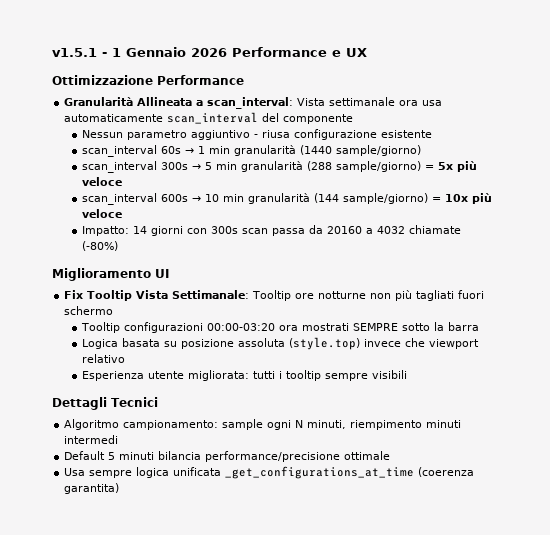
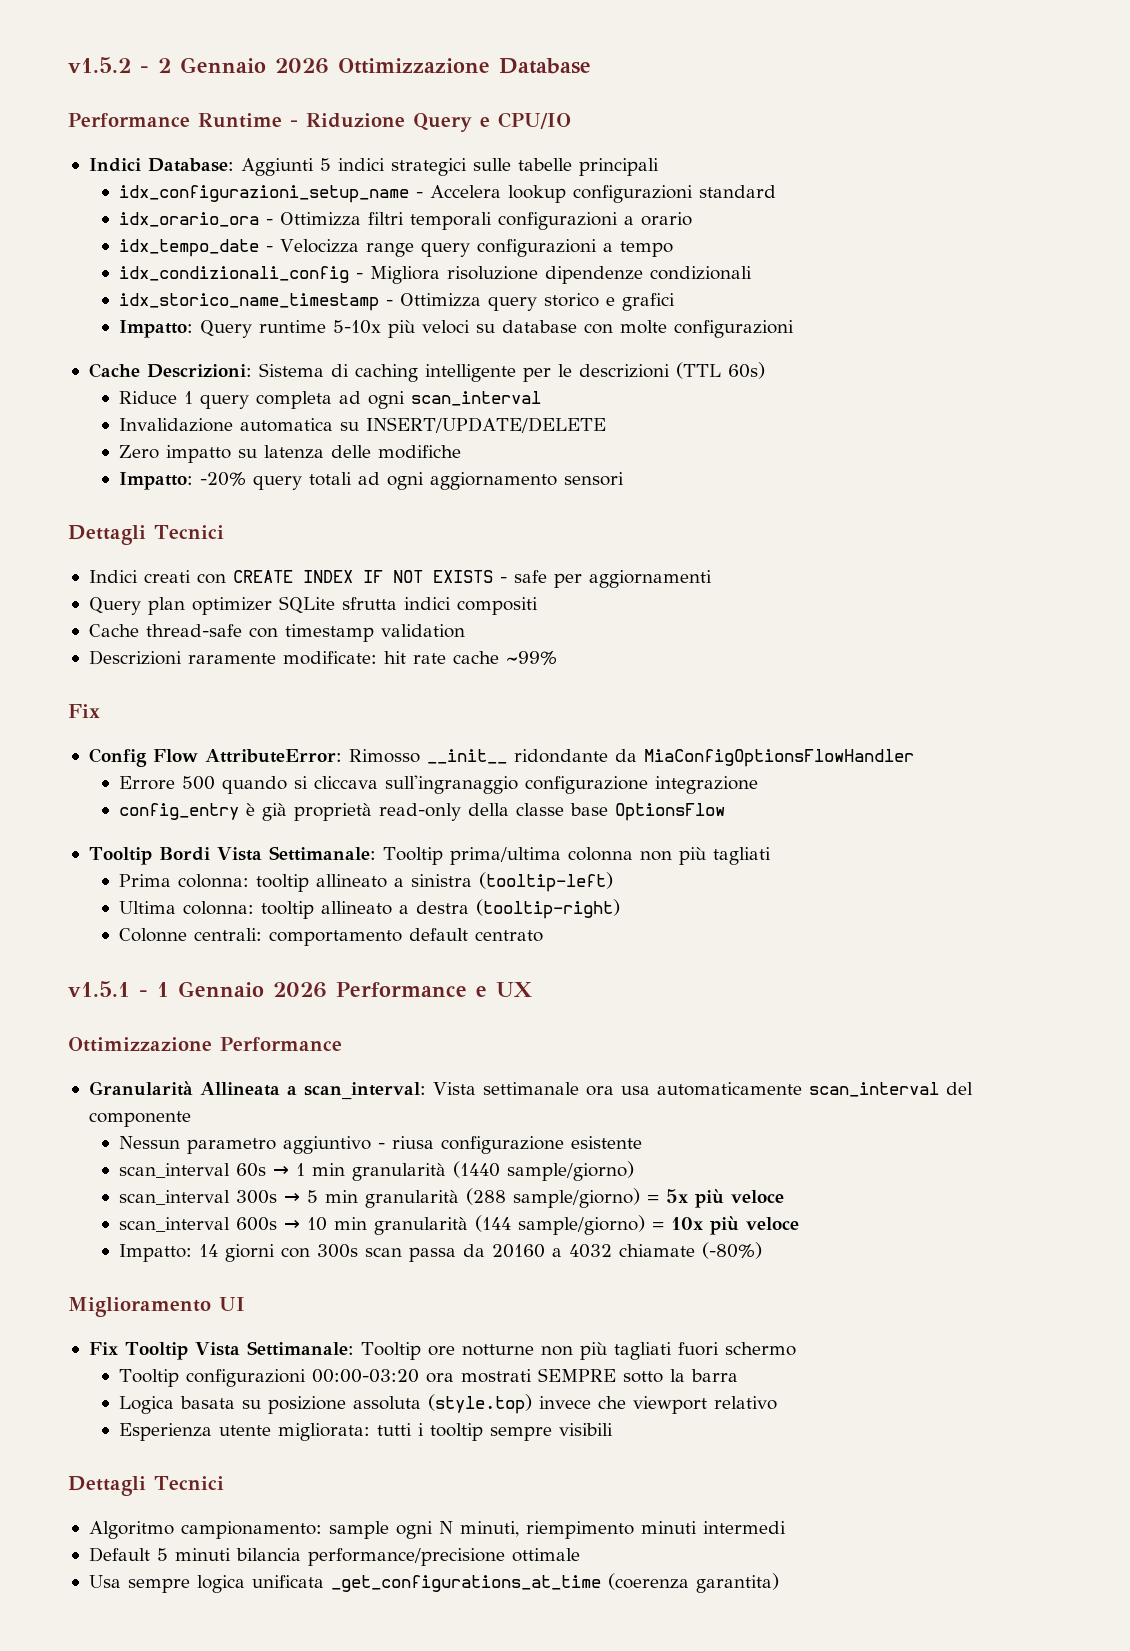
(52, 52) none -> [68,57,591,74] [68,112,571,132] [88,158,659,176] [119,185,777,203] [119,212,693,230] [119,239,674,257] [119,266,753,284] [119,293,676,311] [119,320,795,338] [88,362,765,382] [119,391,542,409] [119,417,607,433] [119,445,462,463] [119,472,625,490] [68,525,224,545] [88,570,712,588] [88,596,538,615] [88,624,465,642] [88,650,557,665] [68,704,100,718] [88,748,914,767] [119,775,759,794] [119,803,726,821] [88,846,771,865] [119,872,614,892] [119,899,621,919] [119,928,544,946] v1.5.2 - 2 Gennaio 2026 Ottimizzazione Database // Performance Runtime - Riduzione Query e CPU/IO // Indici Database: Aggiunti 5 indici strategici sulle tabelle principali // idx_configurazioni_setup_name - Accelera lookup configurazioni standard // idx_orario_ora - Ottimizza filtri temporali configurazioni a orario // idx_tempo_date - Velocizza range query configurazioni a tempo // idx_condizionali_config - Migliora risoluzione dipendenze condizionali // idx_storico_name_timestamp - Ottimizza query storico e grafici // Impatto: Query runtime 5-10x più veloci su database con molte configurazioni // Cache Descrizioni: Sistema di caching intelligente per le descrizioni (TTL 60s) // Riduce 1 query completa ad ogni scan_interval // Invalidazione automatica su INSERT/UPDATE/DELETE // Zero impatto su latenza delle modifiche // Impatto: -20% query totali ad ogni aggiornamento sensori // Dettagli Tecnici // Indici creati con CREATE INDEX IF NOT EXISTS - safe per aggiornamenti // Query plan optimizer SQLite sfrutta indici compositi // Cache thread-safe con timestamp validation // Descrizioni raramente modificate: hit rate cache ~99% // Fix // Config Flow AttributeError: Rimosso __init__ ridondante da MiaConfigOptionsFlowHandler // Errore 500 quando si cliccava sull'ingranaggio configurazione integrazione // config_entry è già proprietà read-only della classe base OptionsFlow // Tooltip Bordi Vista Settimanale: Tooltip prima/ultima colonna non più tagliati // Prima colonna: tooltip allineato a sinistra (tooltip-left) // Ultima colonna: tooltip allineato a destra (tooltip-right) // Colonne centrali: comportamento default centrato //

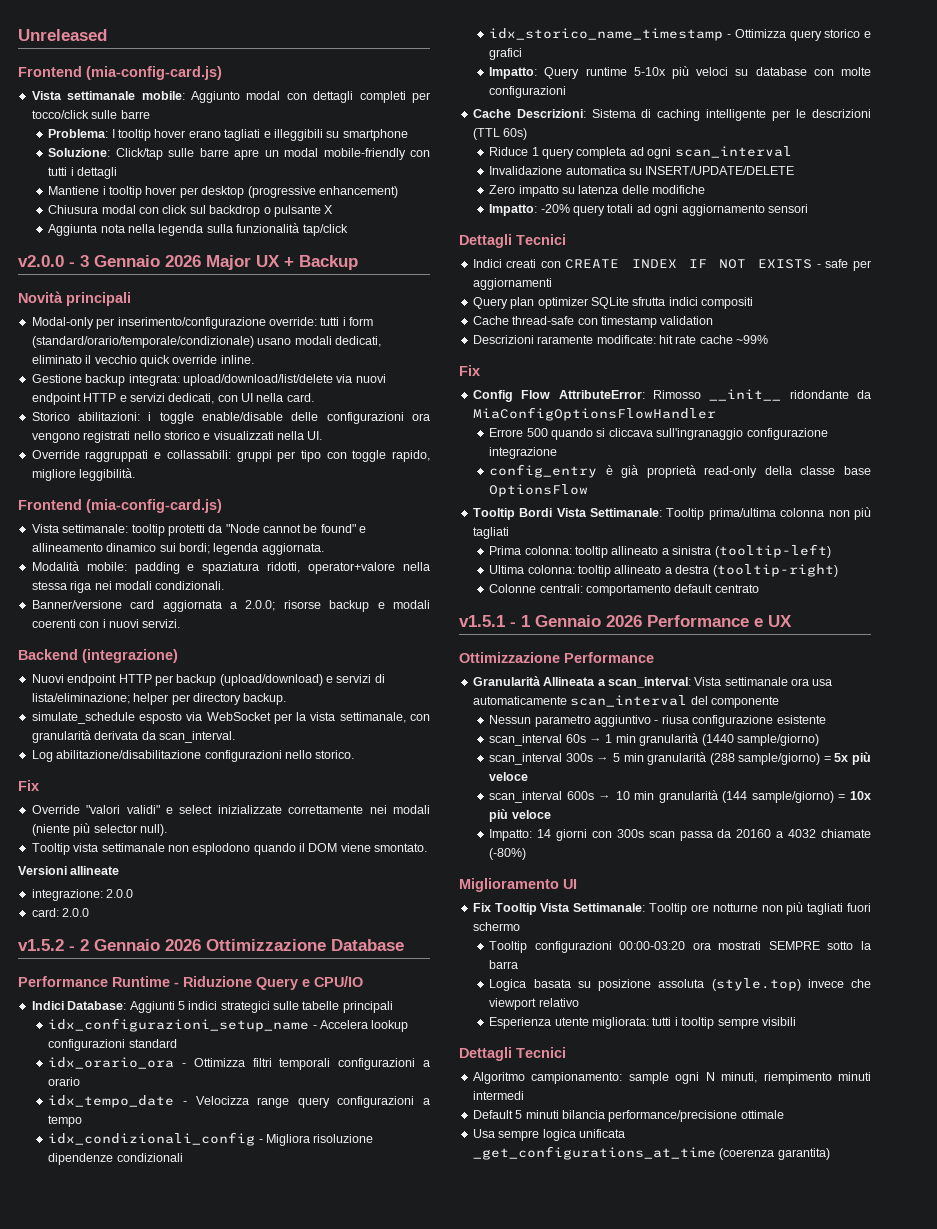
(68, 65) none -> [18,29,107,41] [18,66,222,80] [31,91,430,103] [31,110,150,119] [48,129,408,141] [48,148,430,160] [48,167,118,179] [48,186,398,198] [48,205,334,217] [48,223,348,236] [18,255,358,270] [18,291,131,306] [31,317,373,329] [31,336,381,348] [31,355,254,367] [31,374,386,386] [31,393,314,405] [31,412,430,424] [31,431,323,443] [31,450,431,462] [31,468,136,481] [18,499,222,513] [31,524,367,536] [31,543,324,555] [31,561,430,574] [31,581,225,593] [31,600,430,612] [31,619,181,628] [18,649,178,663] [31,674,385,686] [31,693,287,705] [31,712,430,724] [31,730,235,743] [31,750,355,762] [18,780,39,791] [31,805,430,814] [31,823,167,836] [31,843,428,855] [18,866,120,875] [31,889,134,901] [31,908,90,917] Unreleased // Frontend (mia-config-card.js) // Vista settimanale mobile: Aggiunto modal con dettagli completi per tocco/click sulle barre // Problema: I tooltip hover erano tagliati e illeggibili su smartphone // Soluzione: Click/tap sulle barre apre un modal mobile-friendly con tutti i dettagli // Mantiene i tooltip hover per desktop (progressive enhancement) // Chiusura modal con click sul backdrop o pulsante X // Aggiunta nota nella legenda sulla funzionalità tap/click // v2.0.0 - 3 Gennaio 2026 Major UX + Backup // Novità principali // Modal-only per inserimento/configurazione override: tutti i form (standard/orario/temporale/condizionale) usano modali dedicati, eliminato il vecchio quick override inline. // Gestione backup integrata: upload/download/list/delete via nuovi endpoint HTTP e servizi dedicati, con UI nella card. // Storico abilitazioni: i toggle enable/disable delle configurazioni ora vengono registrati nello storico e visualizzati nella UI. // Override raggruppati e collassabili: gruppi per tipo con toggle rapido, migliore leggibilità. // Frontend (mia-config-card.js) // Vista settimanale: tooltip protetti da "Node cannot be found" e allineamento dinamico sui bordi; legenda aggiornata. // Modalità mobile: padding e spaziatura ridotti, operator+valore nella stessa riga nei modali condizionali. // Banner/versione card aggiornata a 2.0.0; risorse backup e modali coerenti con i nuovi servizi. // Backend (integrazione) // Nuovi endpoint HTTP per backup (upload/download) e servizi di lista/eliminazione; helper per directory backup. // simulate_schedule esposto via WebSocket per la vista settimanale, con granularità derivata da scan_interval. // Log abilitazione/disabilitazione configurazioni nello storico. // Fix // Override "valori validi" e select inizializzate correttamente nei modali (niente più selector null). // Tooltip vista settimanale non esplodono quando il DOM viene smontato. // Versioni allineate // integrazione: 2.0.0 // card: 2.0.0 //

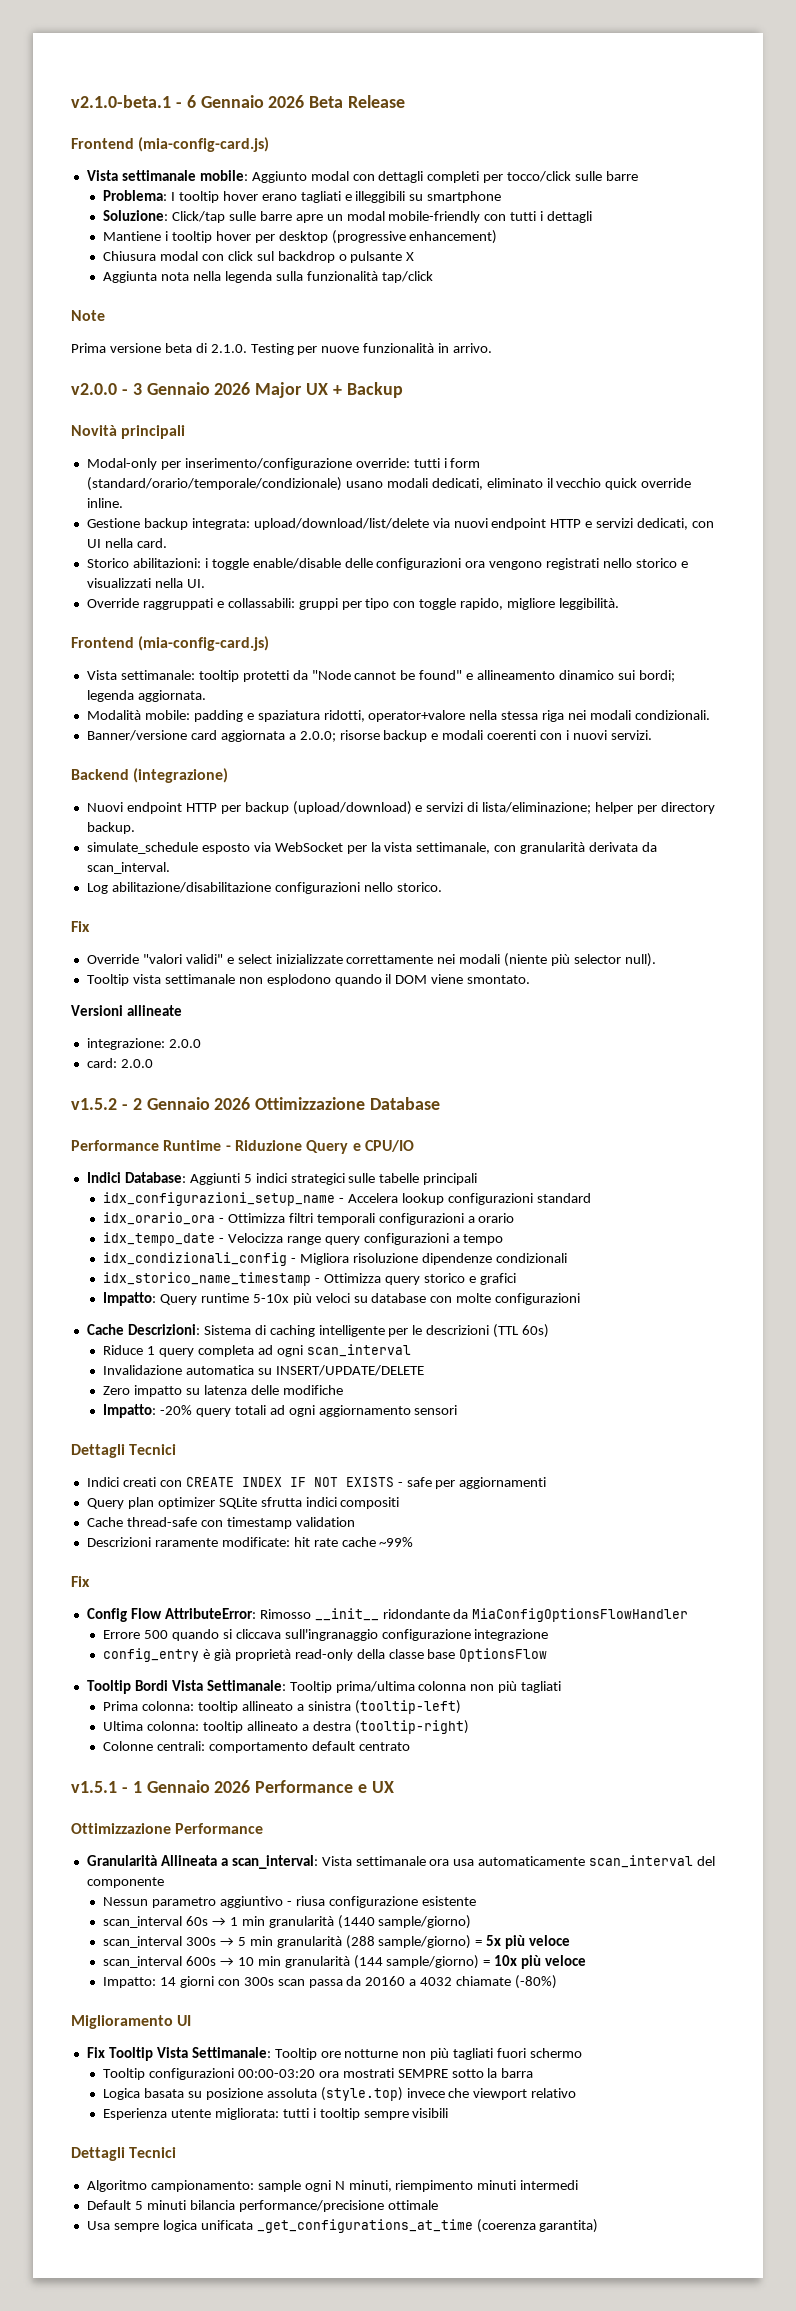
[18,29,107,41] Unreleased -> [71,95,406,108] v2.1.0-beta.1 - 6 Gennaio 2026 Beta Release
(348, 230) none -> [71,310,105,321] [71,343,493,355] // Note // Prima versione beta di 2.1.0. Testing per nuove funzionalità in arrivo.

